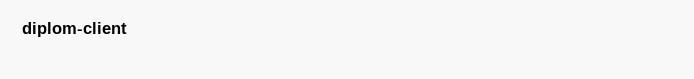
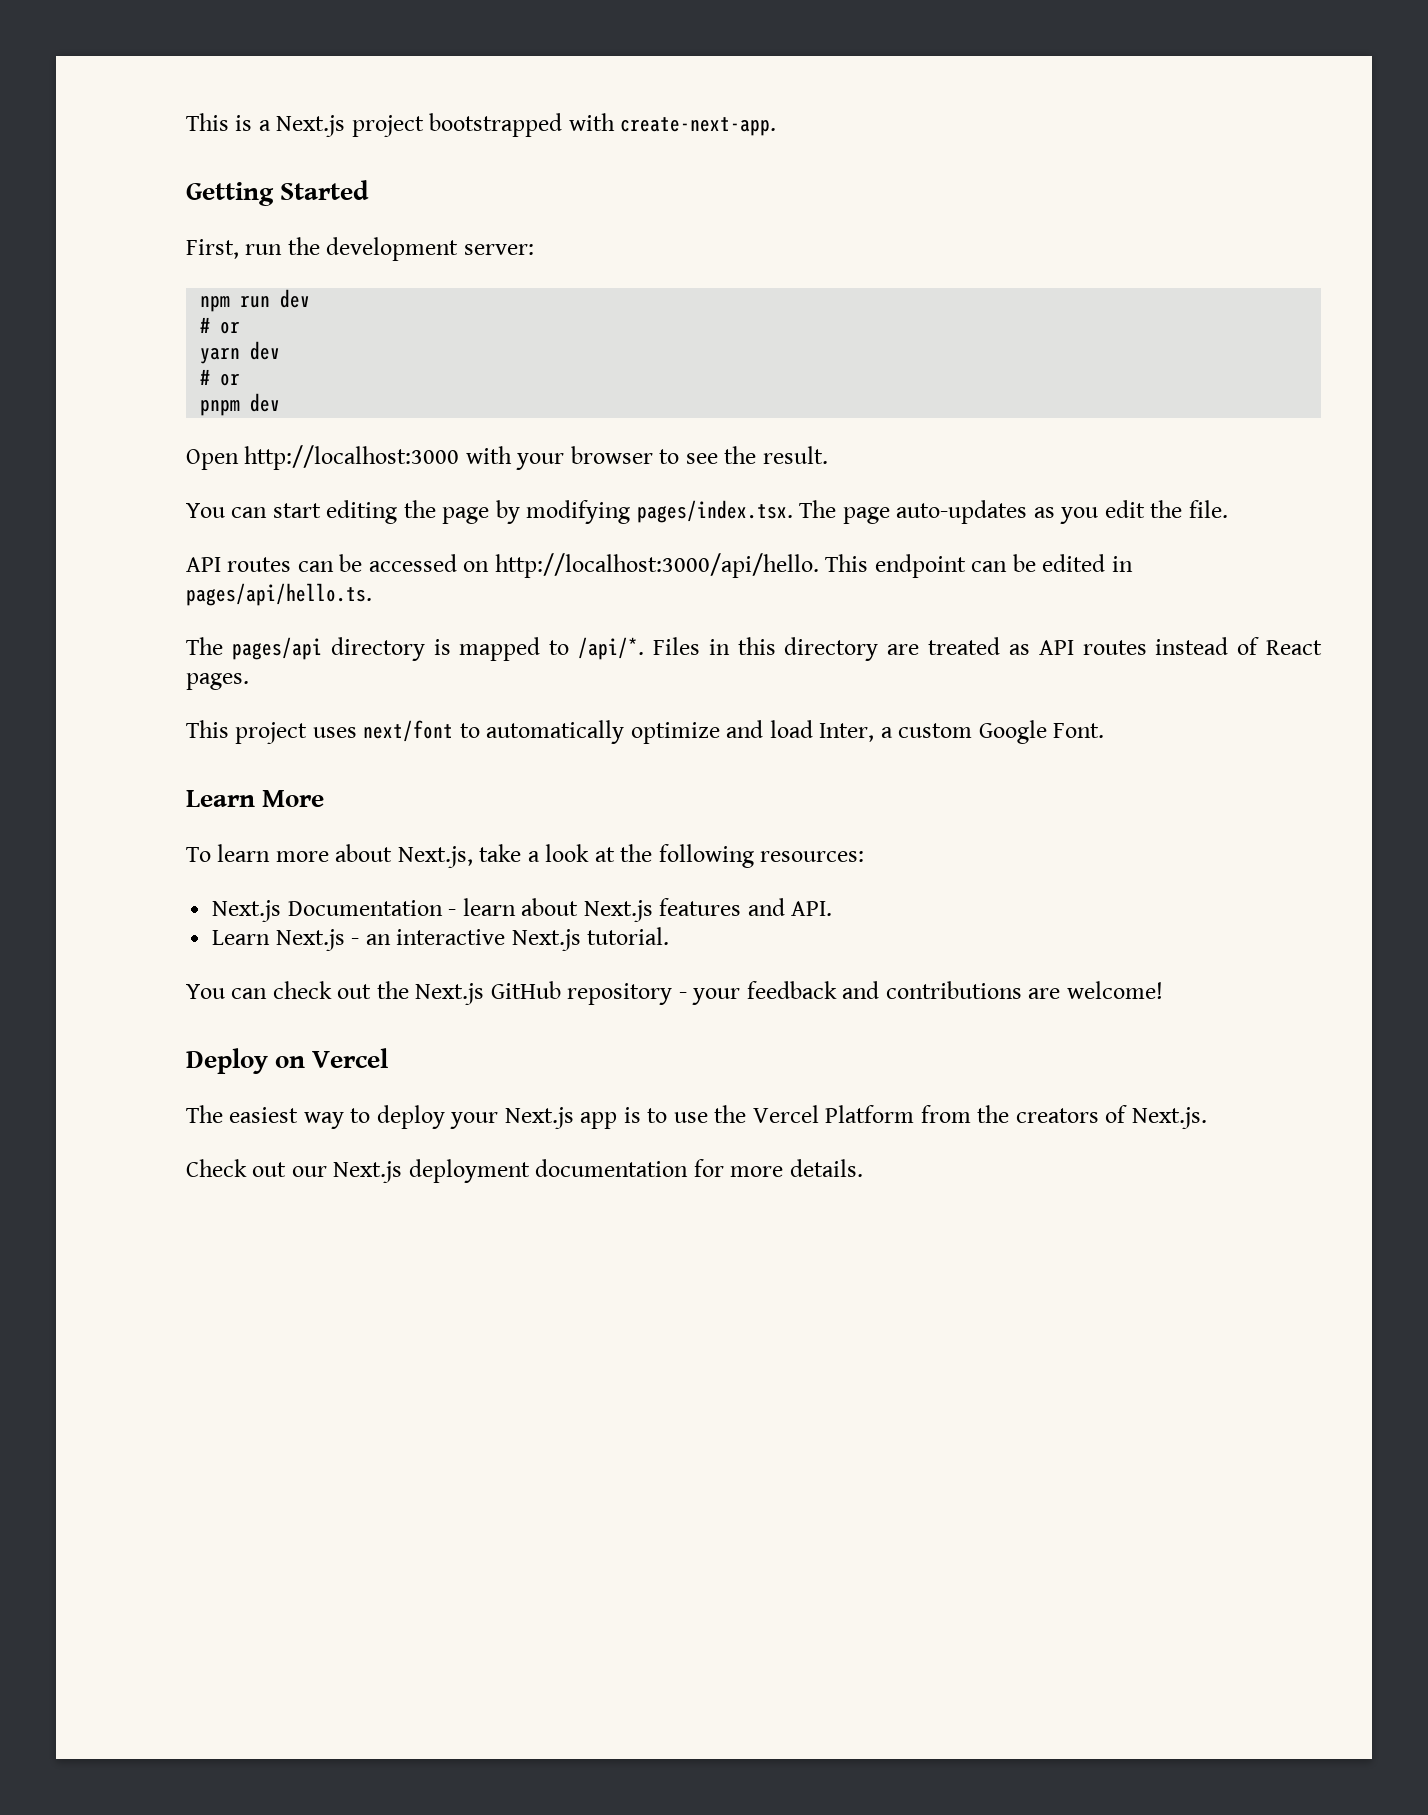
[22,22,127,37] diplom-client -> [186,113,777,137] [186,180,370,206] [186,237,534,261] [200,289,311,312] [200,317,241,334] [200,341,281,364] [200,369,241,386] [200,393,281,416] [186,445,828,470] [186,500,1228,524] [186,553,1133,578] [186,583,372,606] [186,637,1322,661] [186,673,249,690] [186,720,1105,744] [186,790,325,807] [186,844,865,868] [212,898,833,922] [212,927,670,951] [186,981,1163,1005] [186,1048,389,1074] [186,1105,1207,1129] [186,1159,863,1183] This is a Next.js project bootstrapped with create-next-app. // Getting Started // First, run the development server: // npm run dev // # or // yarn dev // # or // pnpm dev // Open http://localhost:3000 with your browser to see the result. // You can start editing the page by modifying pages/index.tsx. The page auto-updates as you edit the file. // API routes can be accessed on http://localhost:3000/api/hello. This endpoint can be edited in pages/api/hello.ts. // The pages/api directory is mapped to /api/*. Files in this directory are treated as API routes instead of React pages. // This project uses next/font to automatically optimize and load Inter, a custom Google Font. // Learn More // To learn more about Next.js, take a look at the following resources: // Next.js Documentation - learn about Next.js features and API. // Learn Next.js - an interactive Next.js tutorial. // You can check out the Next.js GitHub repository - your feedback and contributions are welcome! // Deploy on Vercel // The easiest way to deploy your Next.js app is to use the Vercel Platform from the creators of Next.js. // Check out our Next.js deployment documentation for more details.

